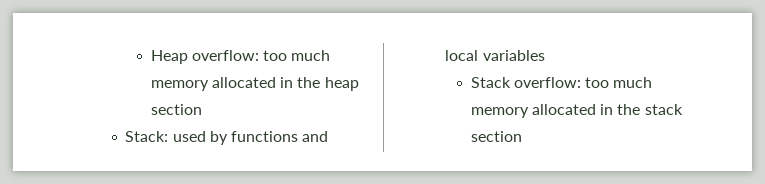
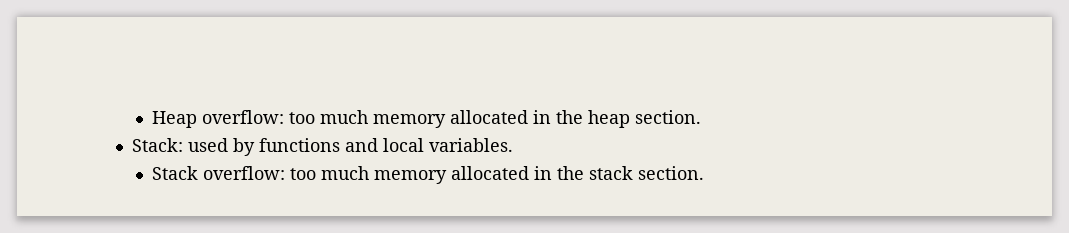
[150,104,202,115] section -> [634,110,701,124] section.
[482,50,545,61] variables -> [428,138,513,152] variables.
[470,131,522,142] section -> [637,166,704,180] section.

